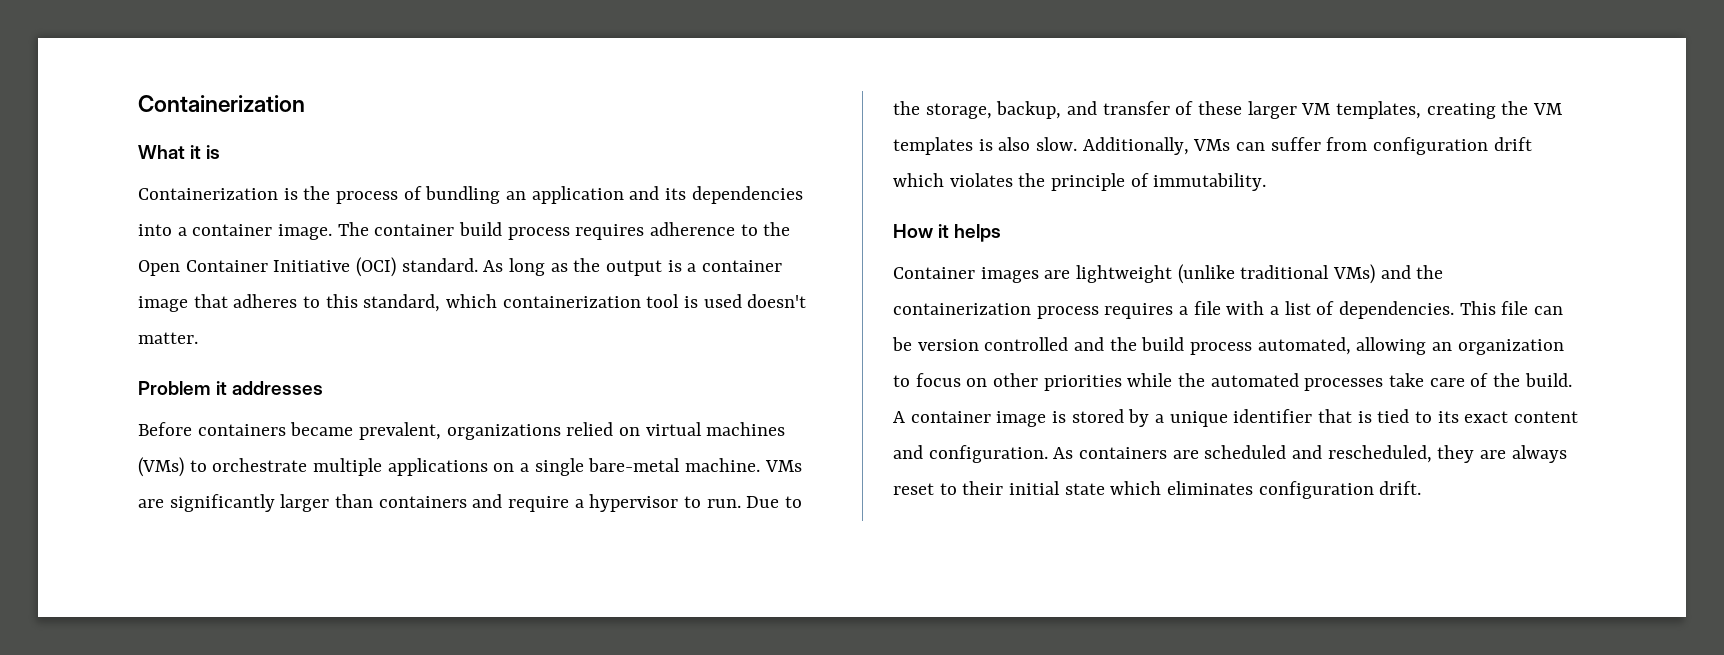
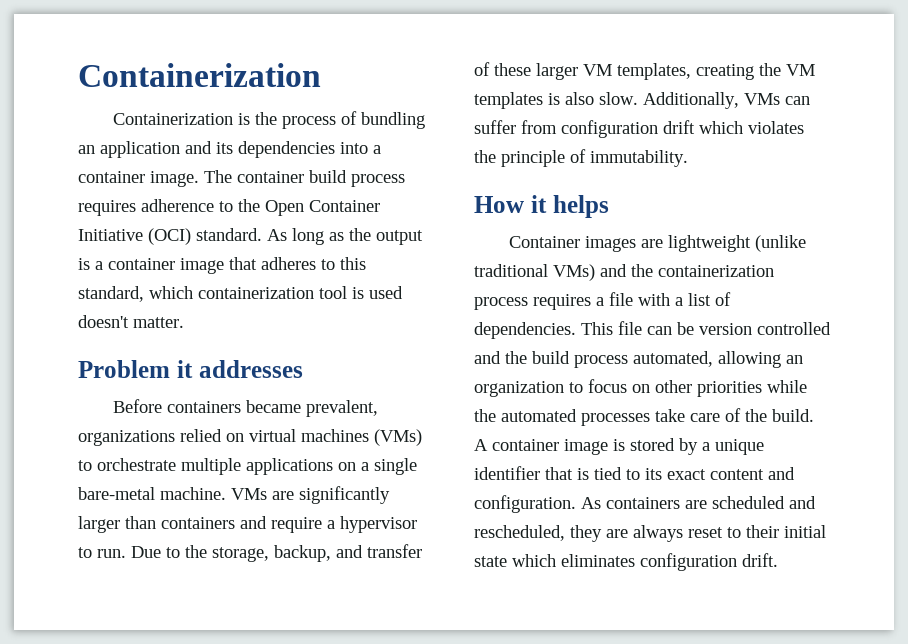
[138,95,305,112] [138,145,221,159] Containerization // What it is -> [78,63,321,87] Containerization

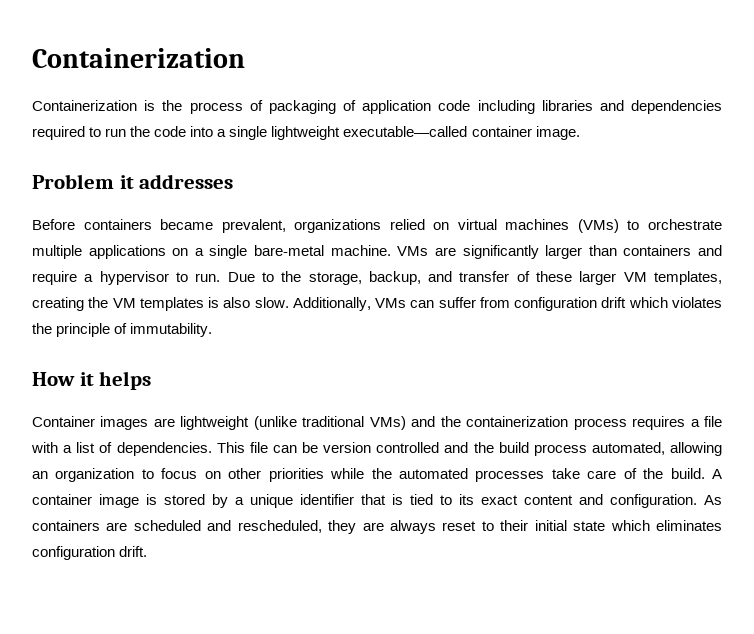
[360,112,425,129] [78,141,381,158] [78,170,405,187] [78,199,380,216] [78,228,423,245] [78,257,366,274] [78,286,403,302] [78,315,184,328] bundling an application and its dependencies into a container image. The container build process requires adherence to the Open Container Initiative (OCI) standard. As long as the output is a container image that adheres to this standard, which containerization tool is used doesn't matter. -> [268,100,722,114] [32,126,580,140] packaging of application code including libraries and dependencies required to run the code into a single lightweight executable—called container image.

